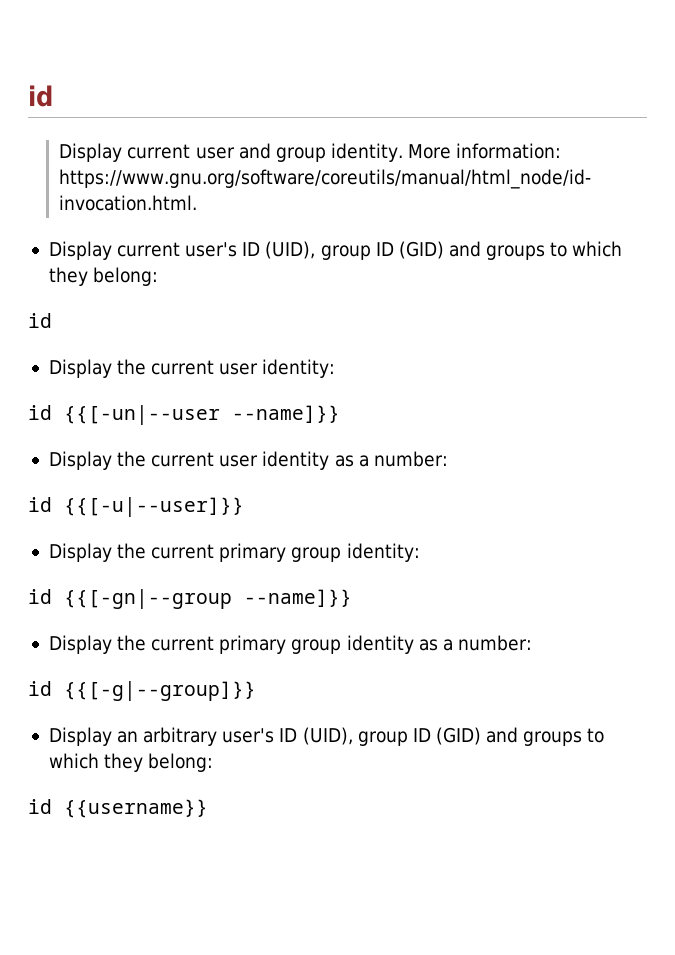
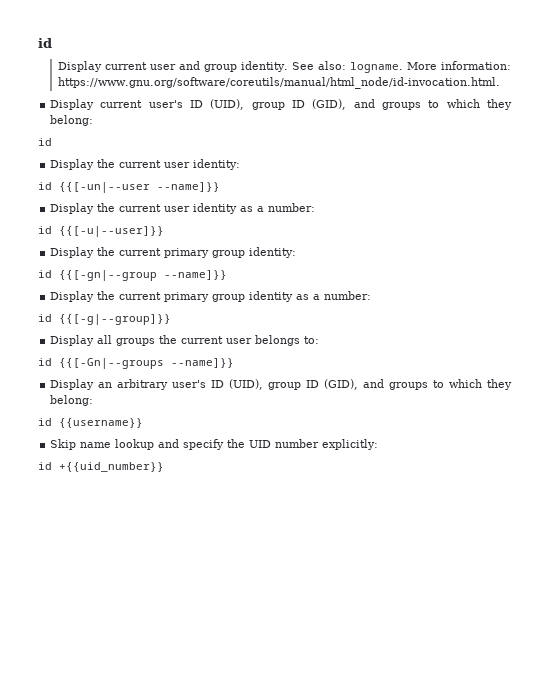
(404, 152) none -> [291,61,403,73] See also: logname.
[398,241,444,259] (GID) -> [312,99,347,110] (GID),
(256, 691) none -> [50,335,320,346] [38,358,234,369] // Display all groups the current user belongs to: // id {{[-Gn|--groups --name]}}
[435,727,481,745] (GID) -> [324,379,359,390] (GID),
(208, 808) none -> [50,439,379,450] [38,462,164,472] // Skip name lookup and specify the UID number explicitly: // id +{{uid_number}}

